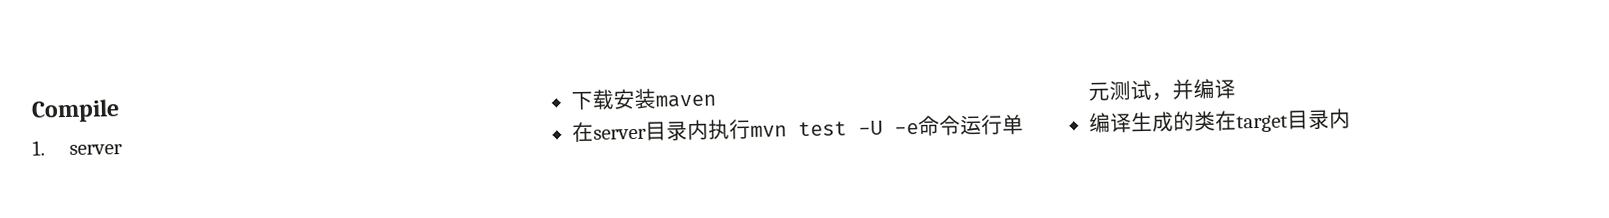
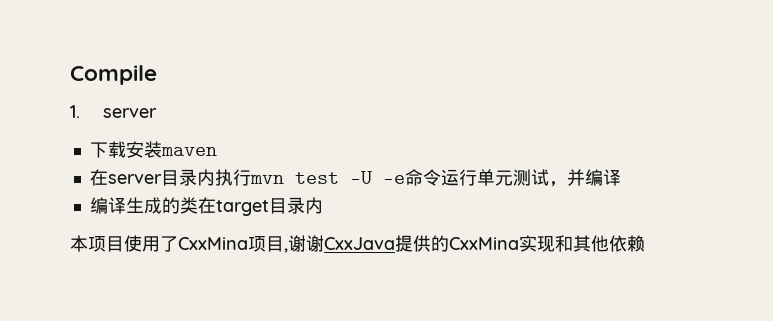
(1351, 118) none -> [70,235,645,253] // 本项目使用了CxxMina项目,谢谢CxxJava提供的CxxMina实现和其他依赖

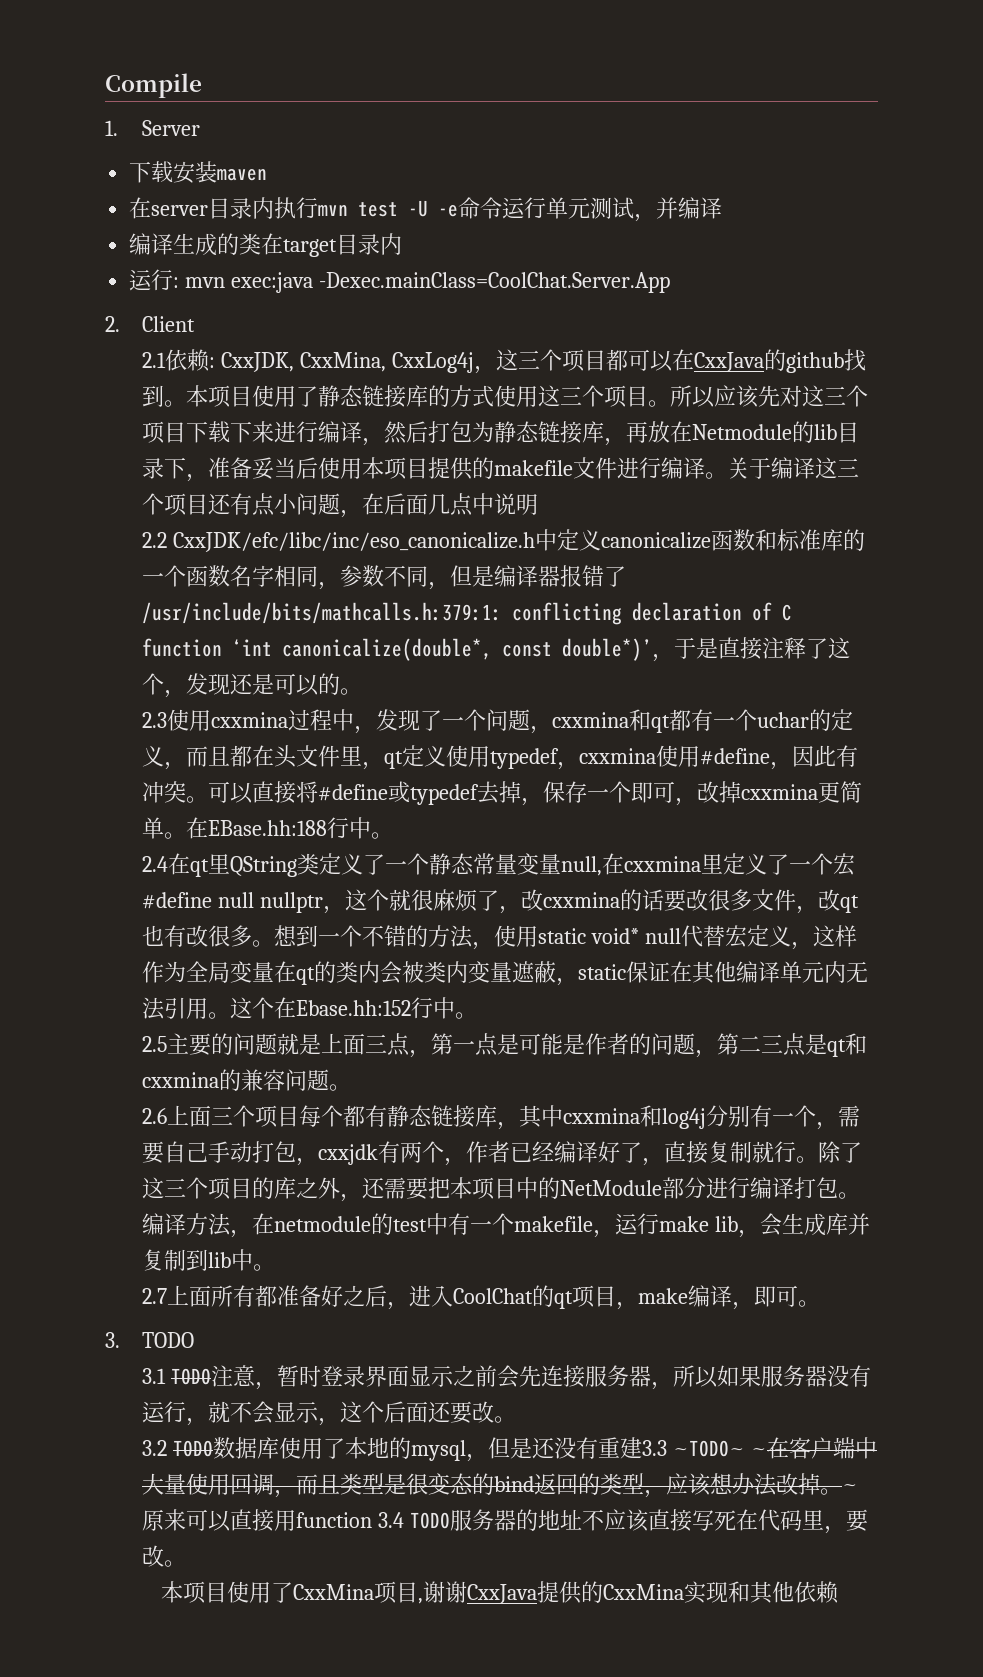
[103,108,158,118] server -> [141,120,200,136] Server
(323, 205) none -> [129,269,671,293] [105,316,195,332] [141,349,866,374] [141,385,868,408] [141,421,859,446] [141,457,859,482] [141,493,538,518] [141,529,865,552] [141,565,626,590] [141,602,792,625] [141,637,850,662] [141,673,362,698] [141,709,853,734] [141,745,858,770] [141,781,862,806] [141,817,393,839] [141,853,855,877] [141,889,859,914] [141,925,857,950] [141,961,868,986] [141,997,477,1020] [141,1033,867,1058] [141,1069,351,1091] [141,1105,860,1130] [141,1141,862,1166] [141,1177,860,1202] [141,1213,870,1238] [141,1249,275,1271] [141,1285,820,1310] [105,1332,194,1348] [141,1365,871,1390] [141,1401,516,1426] [141,1437,877,1462] [141,1473,858,1498] [141,1509,868,1534] [141,1545,186,1567] // 运行: mvn exec:java -Dexec.mainClass=CoolChat.Server.App // 2. Client // 2.1依赖: CxxJDK, CxxMina, CxxLog4j，这三个项目都可以在CxxJava的github找到。本项目使用了静态链接库的方式使用这三个项目。所以应该先对这三个项目下载下来进行编译，然后打包为静态链接库，再放在Netmodule的lib目录下，准备妥当后使用本项目提供的makefile文件进行编译。关于编译这三个项目还有点小问题，在后面几点中说明 // 2.2 CxxJDK/efc/libc/inc/eso_canonicalize.h中定义canonicalize函数和标准库的一个函数名字相同，参数不同，但是编译器报错了/usr/include/bits/mathcalls.h:379:1: conflicting declaration of C function ‘int canonicalize(double*, const double*)’，于是直接注释了这个，发现还是可以的。 // 2.3使用cxxmina过程中，发现了一个问题，cxxmina和qt都有一个uchar的定义，而且都在头文件里，qt定义使用typedef，cxxmina使用#define，因此有冲突。可以直接将#define或typedef去掉，保存一个即可，改掉cxxmina更简单。在EBase.hh:188行中。 // 2.4在qt里QString类定义了一个静态常量变量null,在cxxmina里定义了一个宏#define null nullptr，这个就很麻烦了，改cxxmina的话要改很多文件，改qt也有改很多。想到一个不错的方法，使用static void* null代替宏定义，这样作为全局变量在qt的类内会被类内变量遮蔽，static保证在其他编译单元内无法引用。这个在Ebase.hh:152行中。 // 2.5主要的问题就是上面三点，第一点是可能是作者的问题，第二三点是qt和cxxmina的兼容问题。 // 2.6上面三个项目每个都有静态链接库，其中cxxmina和log4j分别有一个，需要自己手动打包，cxxjdk有两个，作者已经编译好了，直接复制就行。除了这三个项目的库之外，还需要把本项目中的NetModule部分进行编译打包。编译方法，在netmodule的test中有一个makefile，运行make lib，会生成库并复制到lib中。 // 2.7上面所有都准备好之后，进入CoolChat的qt项目，make编译，即可。 // 3. TODO // 3.1 TODO注意，暂时登录界面显示之前会先连接服务器，所以如果服务器没有运行，就不会显示，这个后面还要改。 // 3.2 TODO数据库使用了本地的mysql，但是还没有重建3.3 ~TODO~ ~在客户端中大量使用回调，而且类型是很变态的bind返回的类型，应该想办法改掉。~原来可以直接用function 3.4 TODO服务器的地址不应该直接写死在代码里，要改。

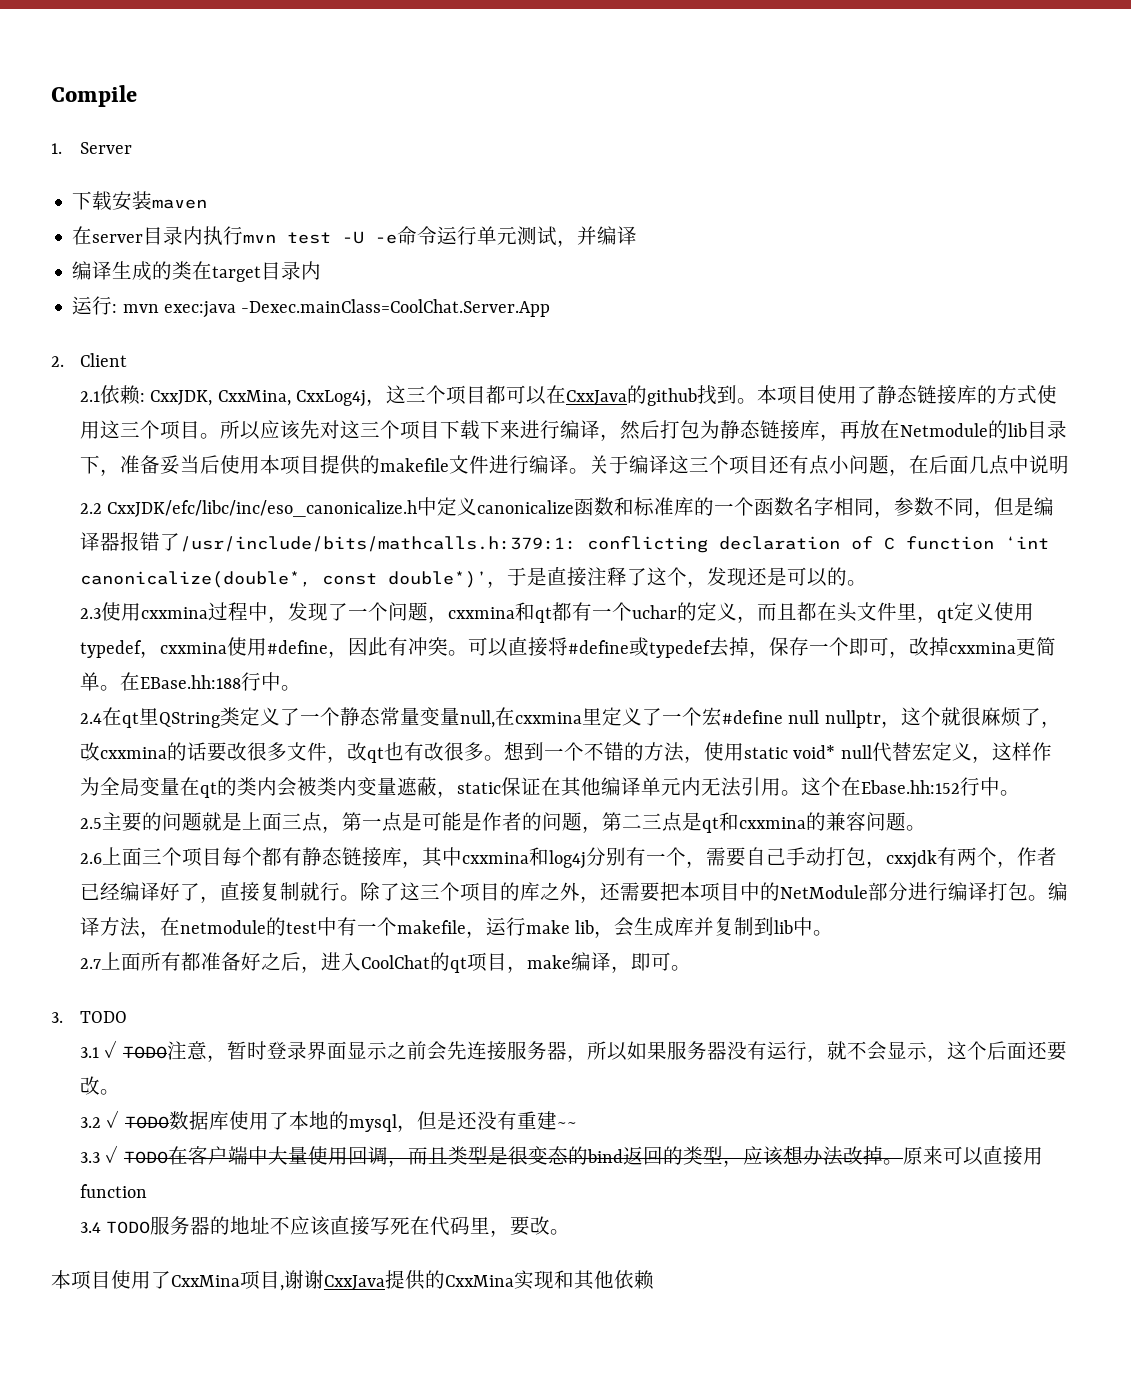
(166, 1376) none -> [104,1040,118,1058] ✓
(167, 1448) none -> [106,1110,120,1128] ✓
[641,1440,767,1457] 3.3 ~TODO~ ~ -> [556,1122,577,1128] [80,1145,168,1164] ~~ // 3.3 ✓ TODO
[841,1484,858,1492] ~ -> (903, 1162) none
(372, 1520) none -> (148, 1191) //

